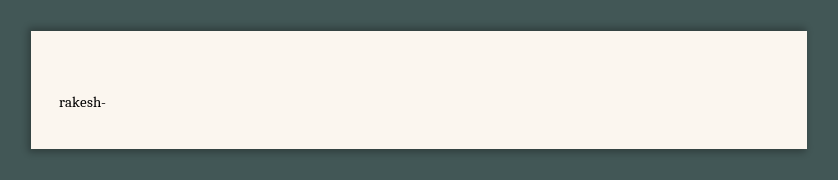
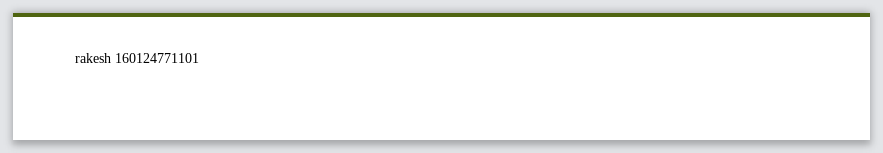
[59,96,106,107] rakesh- -> [75,53,199,63] rakesh 160124771101

